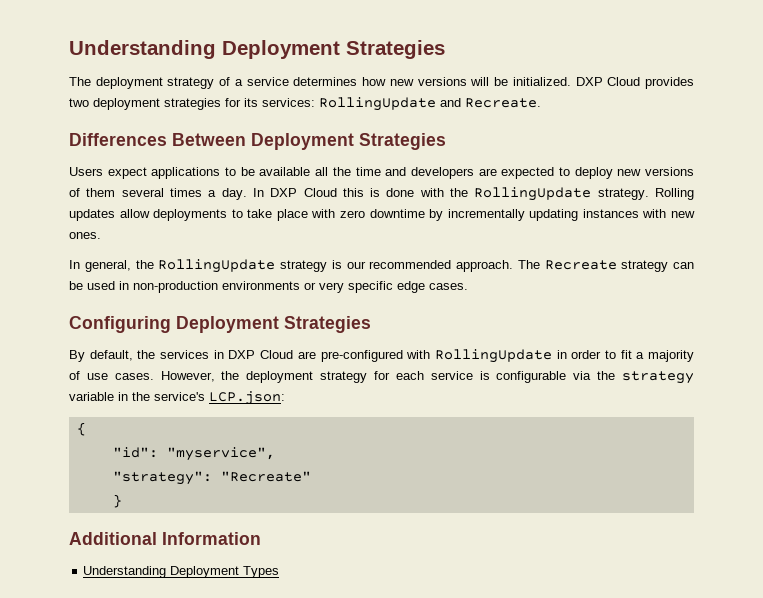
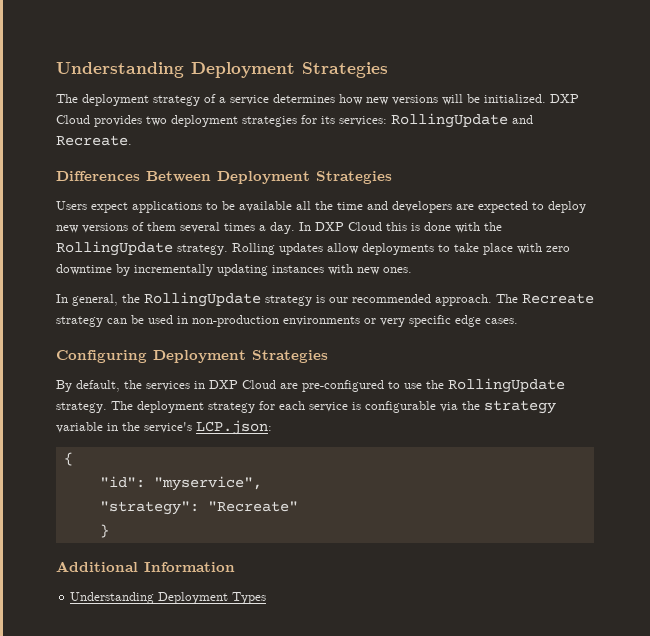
[406,349,694,363] [69,371,240,382] with RollingUpdate in order to fit a majority of use cases. However, the -> [388,378,565,393] [56,401,133,413] to use the RollingUpdate strategy. The

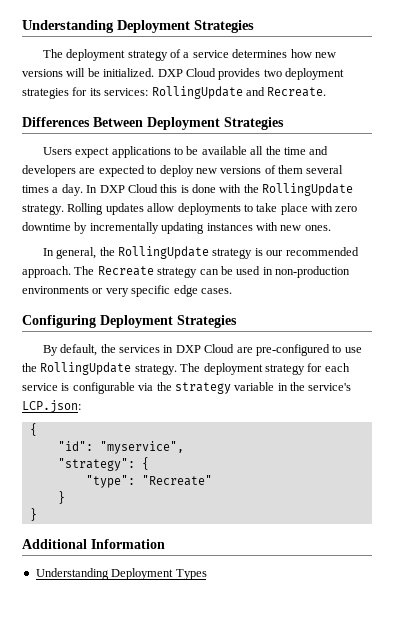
(199, 508) none -> [141,457,149,470] [85,475,135,488] { // "type":
(109, 531) none -> [29,508,37,521] // }

